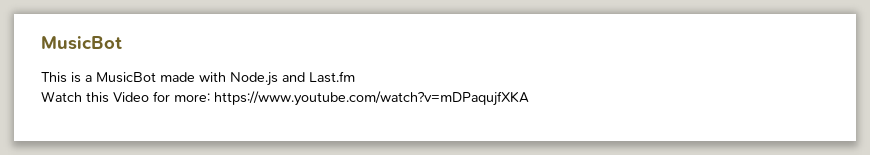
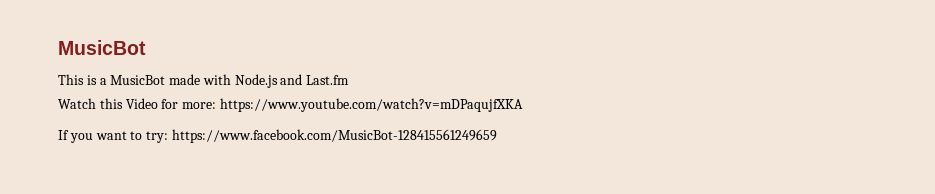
(529, 98) none -> [58,129,497,143] // If you want to try: https://www.facebook.com/MusicBot-128415561249659

